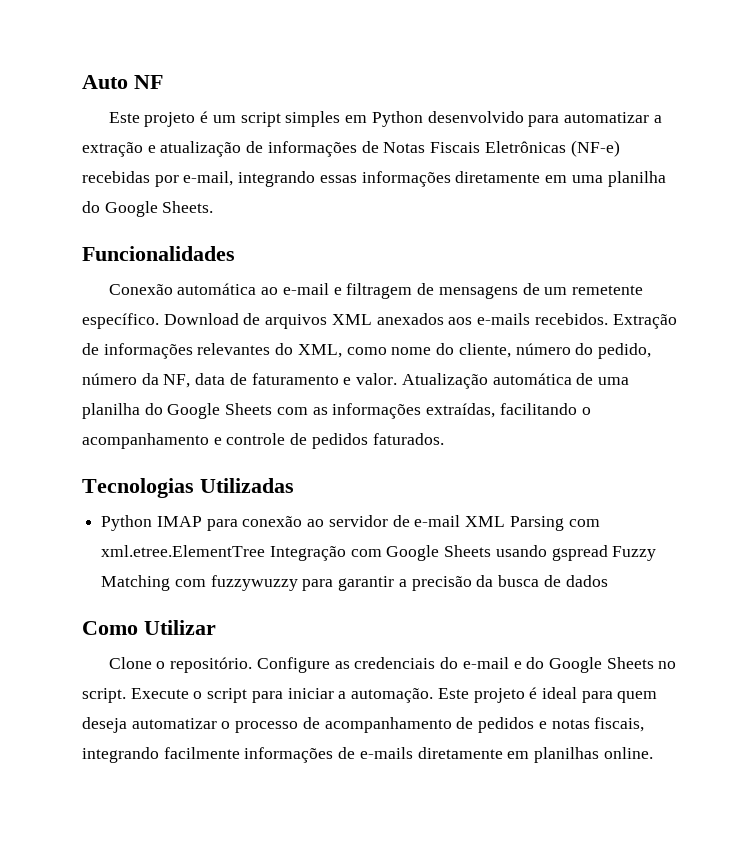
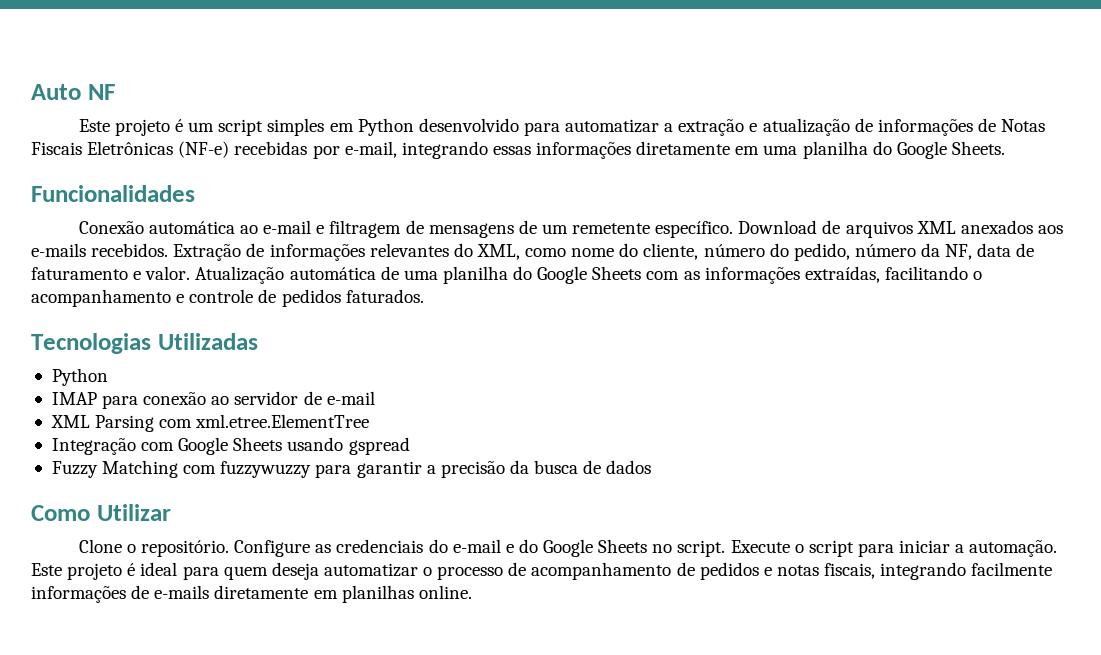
(153, 523) none -> (108, 377) //
(461, 521) none -> (375, 398) //
(266, 551) none -> (370, 421) //
(608, 553) none -> (410, 446) //

